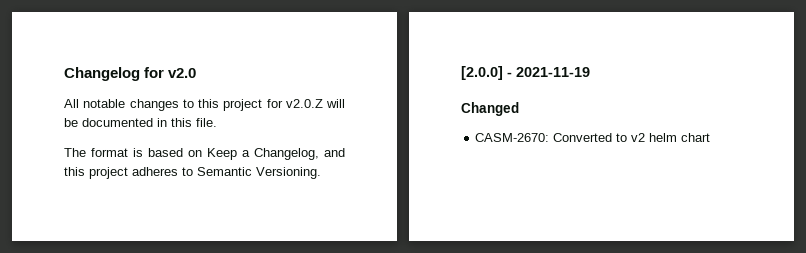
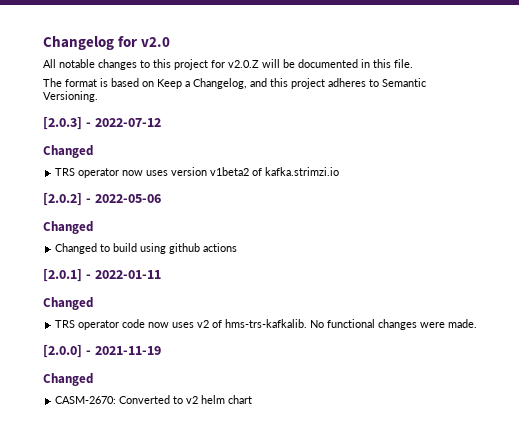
(321, 173) none -> [43,117,161,130] [43,145,93,158] [55,167,340,178] [43,193,161,206] [43,221,93,234] [55,243,238,254] [43,269,161,282] [43,297,93,310] [55,319,478,330] // [2.0.3] - 2022-07-12 // Changed // TRS operator now uses version v1beta2 of kafka.strimzi.io // [2.0.2] - 2022-05-06 // Changed // Changed to build using github actions // [2.0.1] - 2022-01-11 // Changed // TRS operator code now uses v2 of hms-trs-kafkalib. No functional changes were made.

